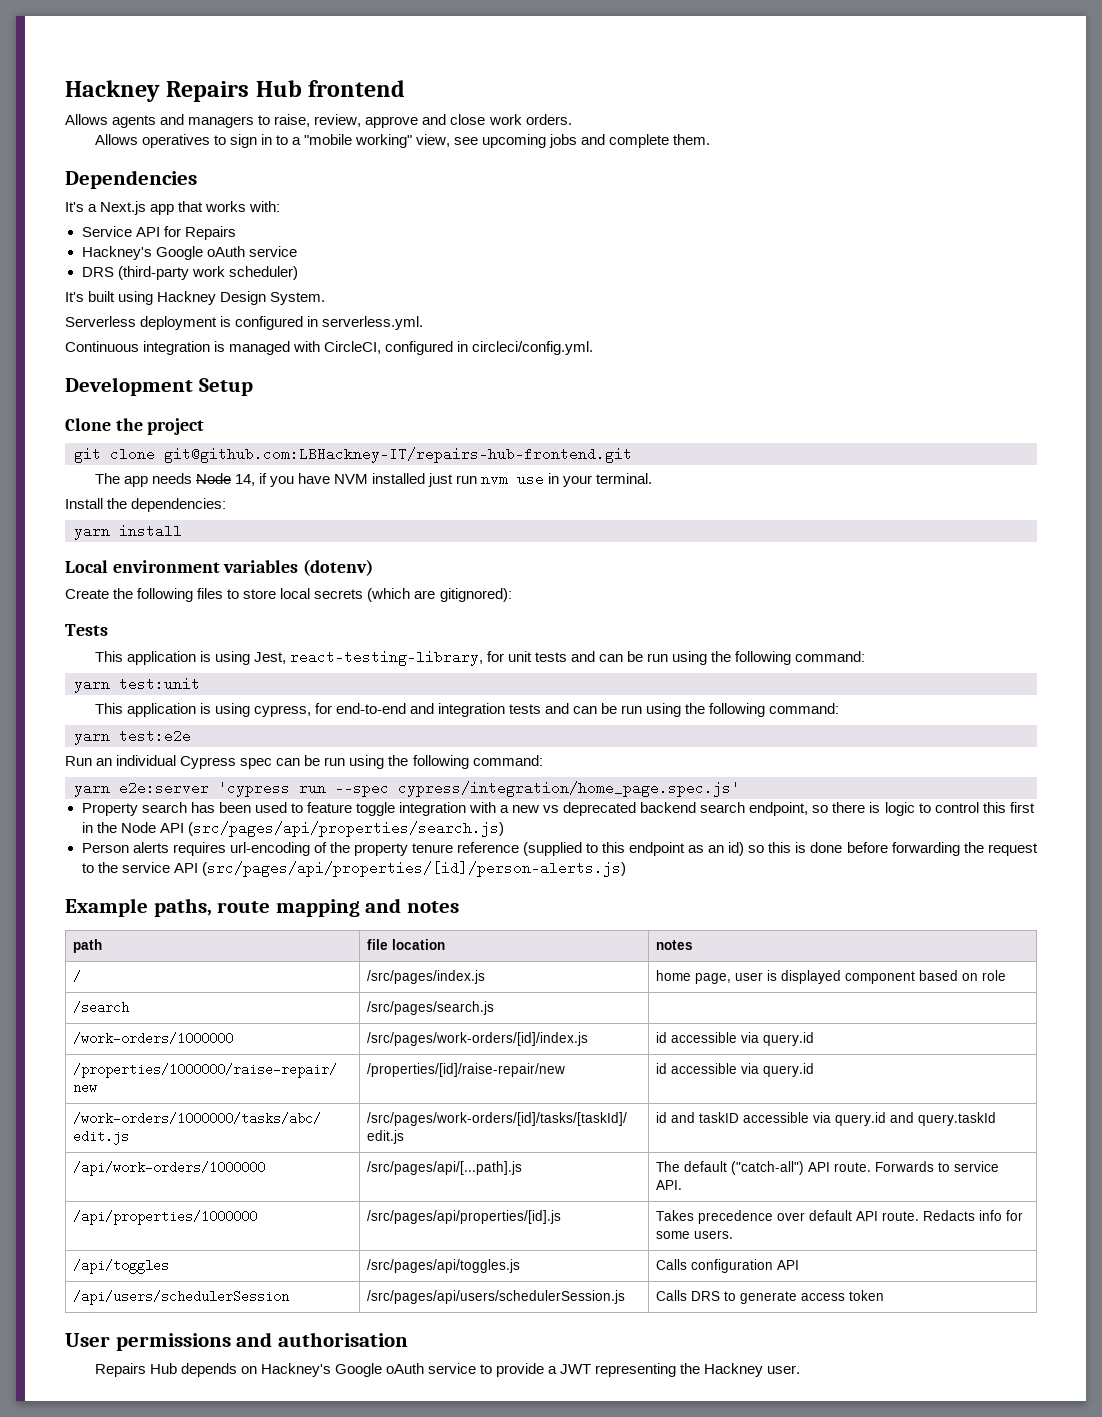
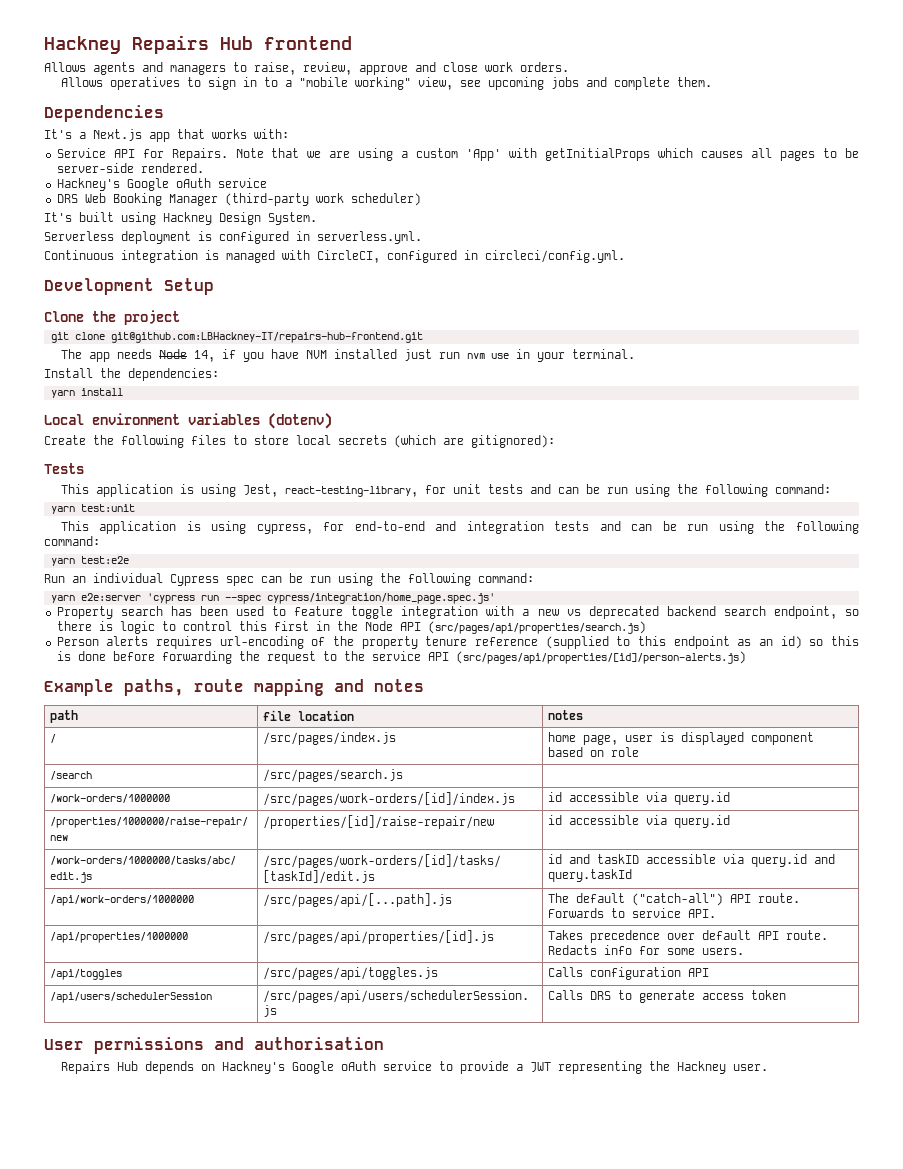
[184,226,236,240] Repairs -> [171,148,860,161] [56,163,204,173] Repairs. Note that we are using a custom 'App' with getInitialProps which causes all pages to be server-side rendered.
(114, 272) none -> [84,193,218,206] Web Booking Manager

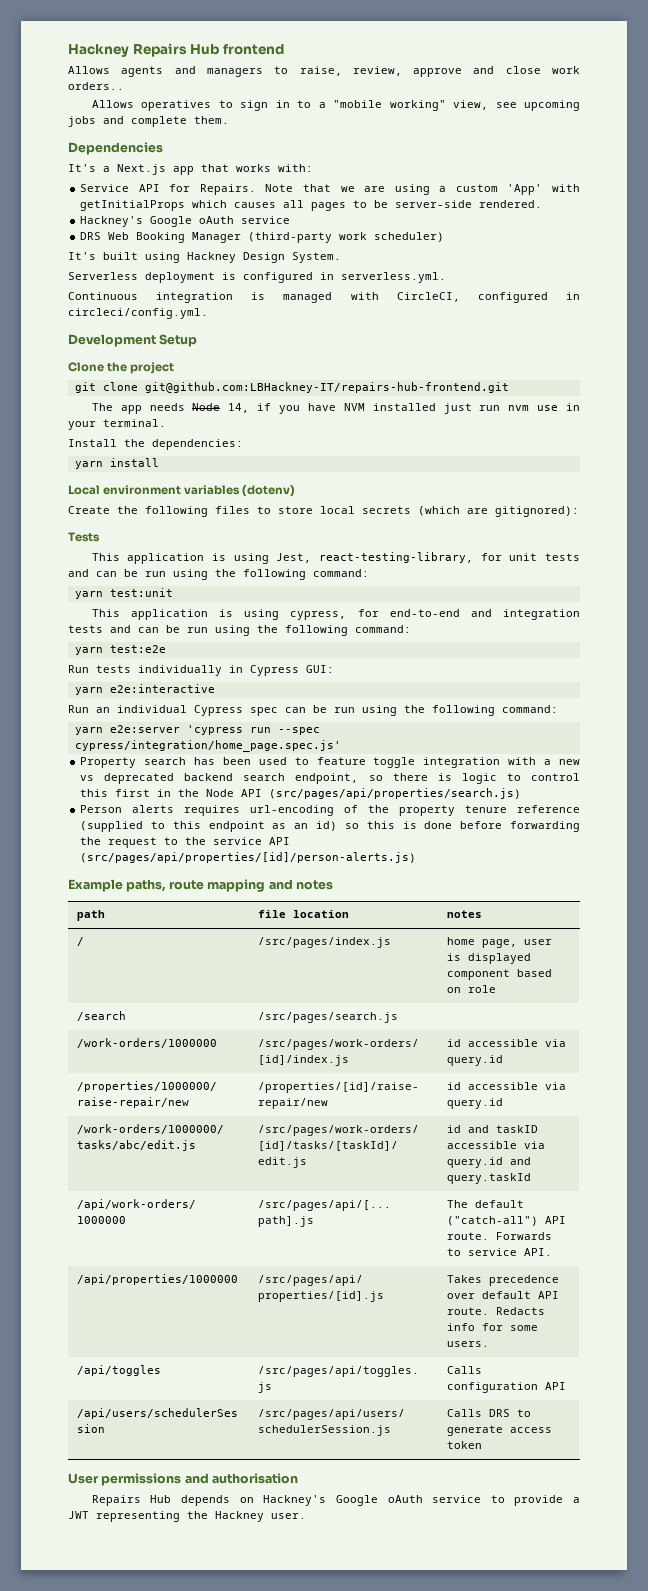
[520,62,569,72] orders. -> [68,82,124,90] orders..
(129, 560) none -> [68,665,334,676] [74,684,215,695] // Run tests individually in Cypress GUI: // yarn e2e:interactive

